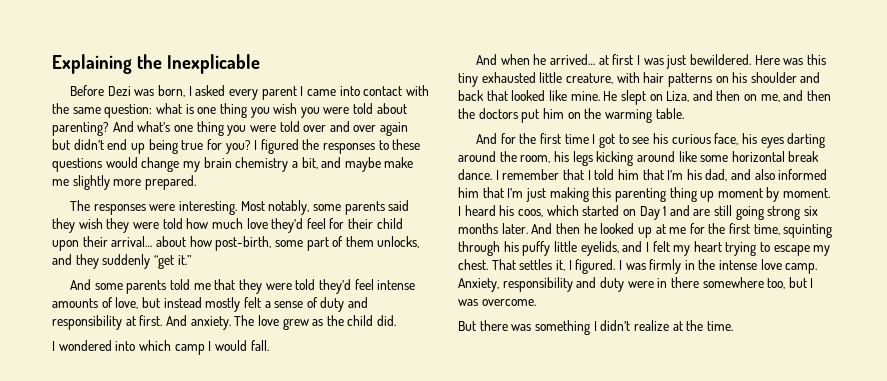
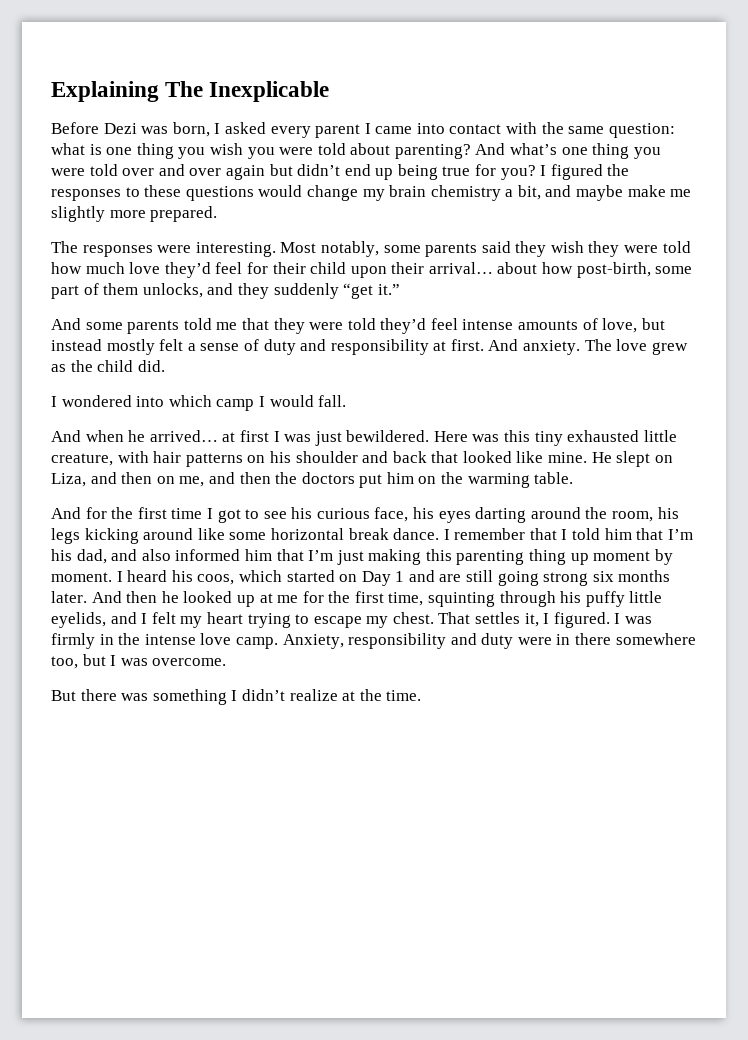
[136,54,162,69] the -> [165,81,204,97] The

